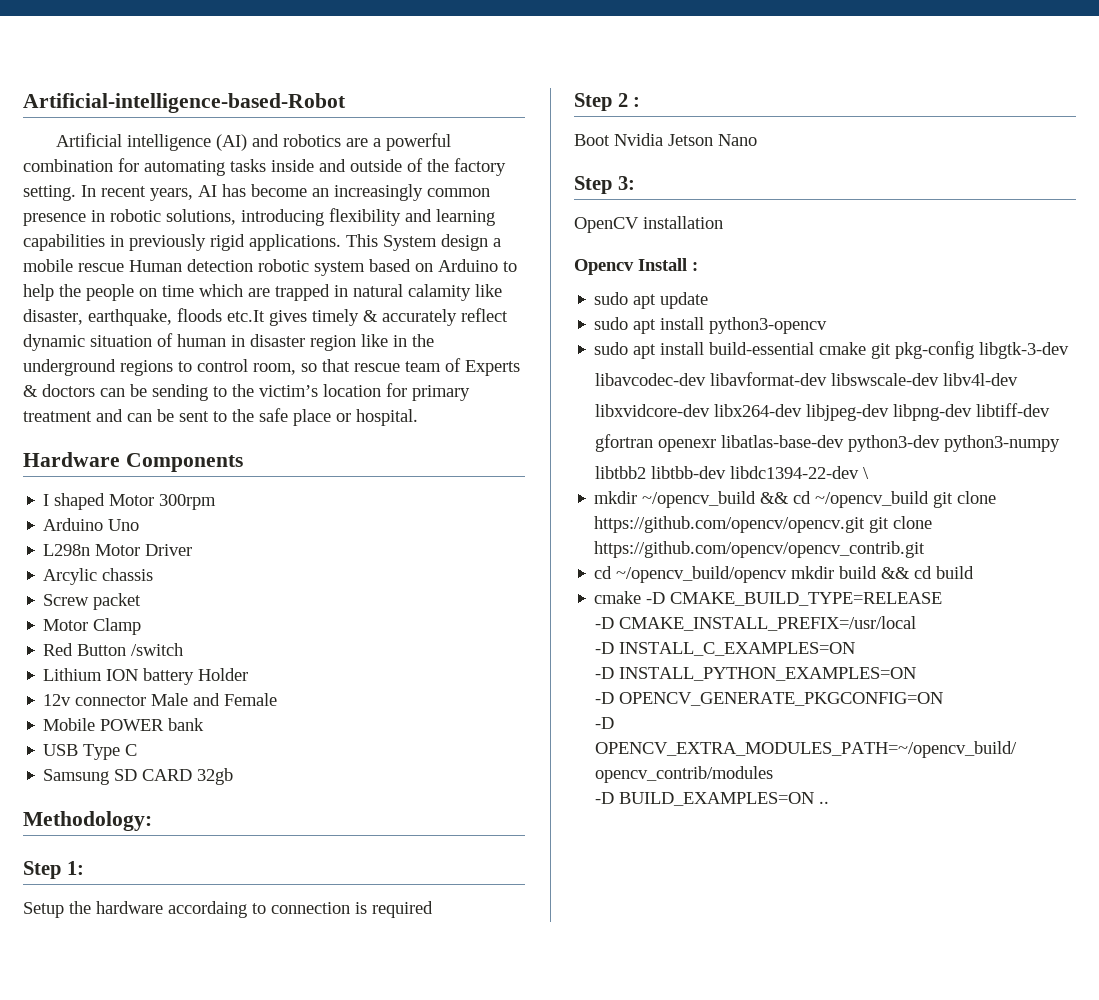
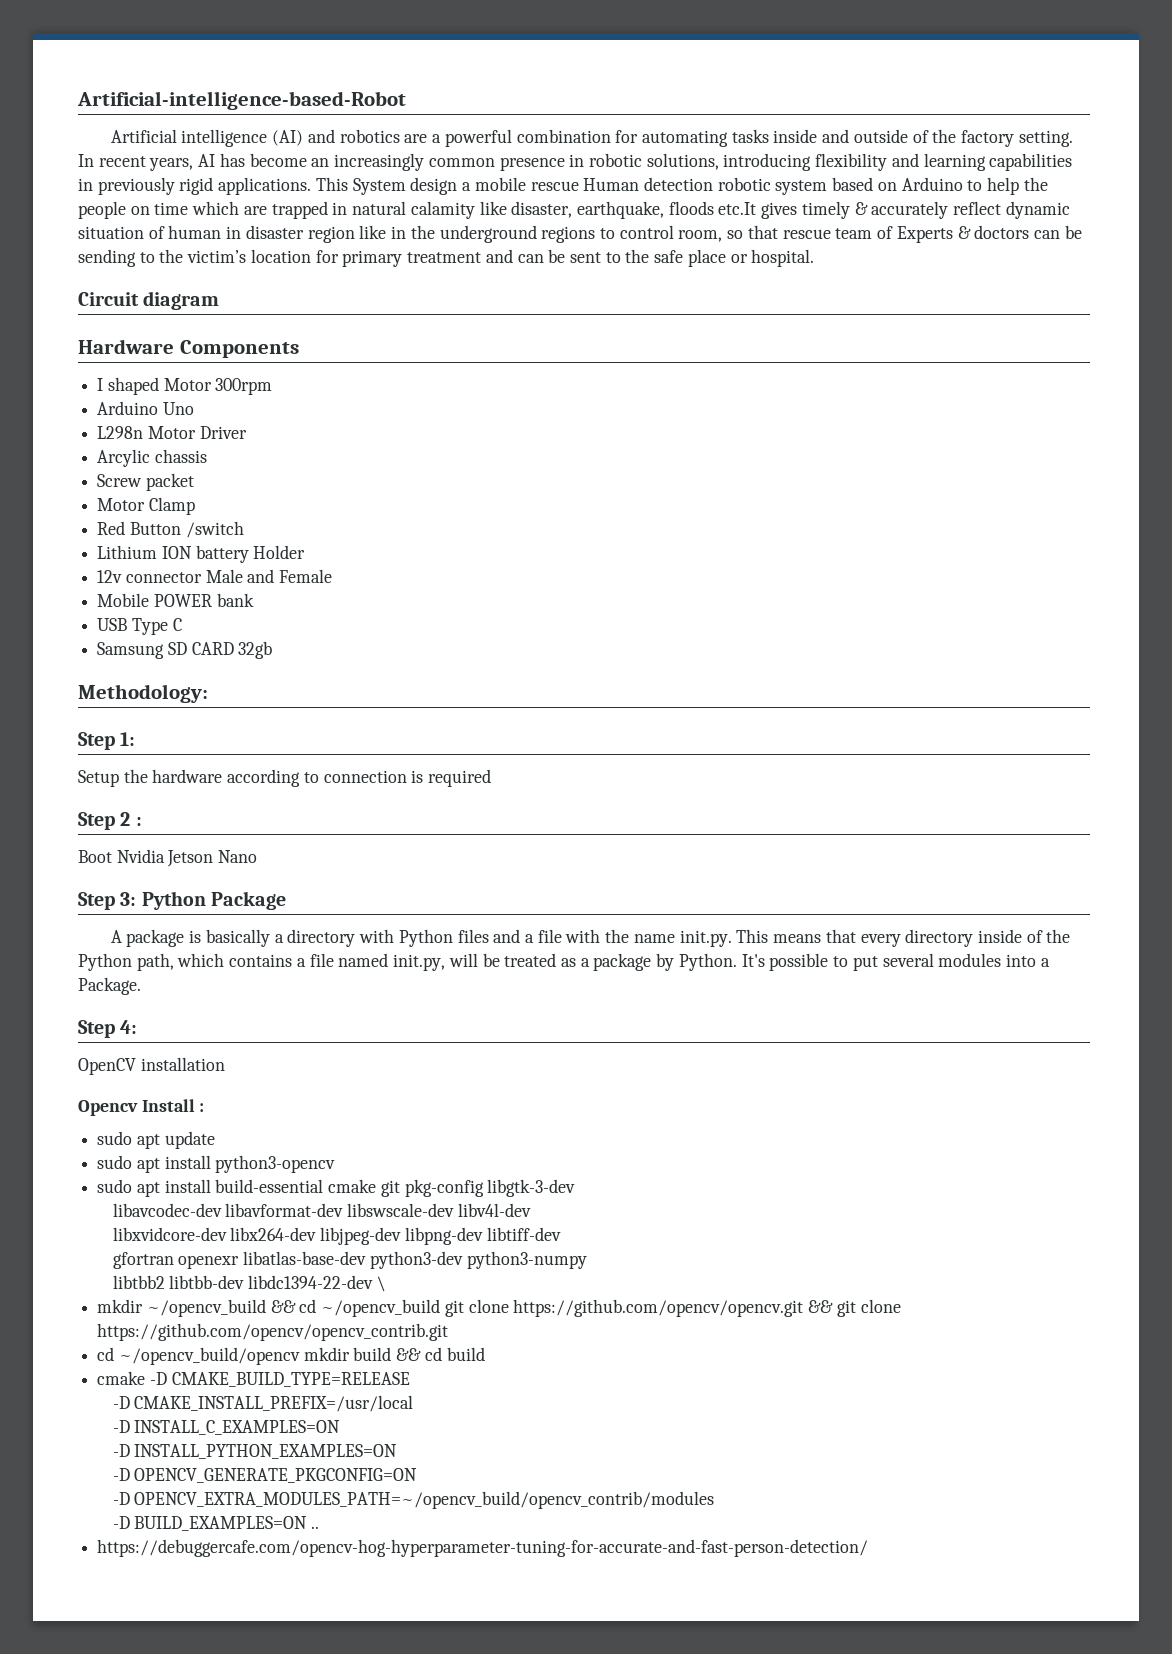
(418, 417) none -> [78,291,220,310] // Circuit diagram
[168,901,247,918] accordaing -> [227,769,301,787] according
(635, 183) none -> [141,891,286,910] [110,929,1071,947] [78,953,1050,971] [78,977,141,995] [78,1020,138,1038] Python Package // A package is basically a directory with Python files and a file with the name init.py. This means that every directory inside of the Python path, which contains a file named init.py, will be treated as a package by Python. It's possible to put several modules into a Package. // Step 4:
(866, 524) none -> [808,1300,834,1313] &&
(830, 802) none -> [97,1539,869,1557] // https://debuggercafe.com/opencv-hog-hyperparameter-tuning-for-accurate-and-fast-person-detection/

